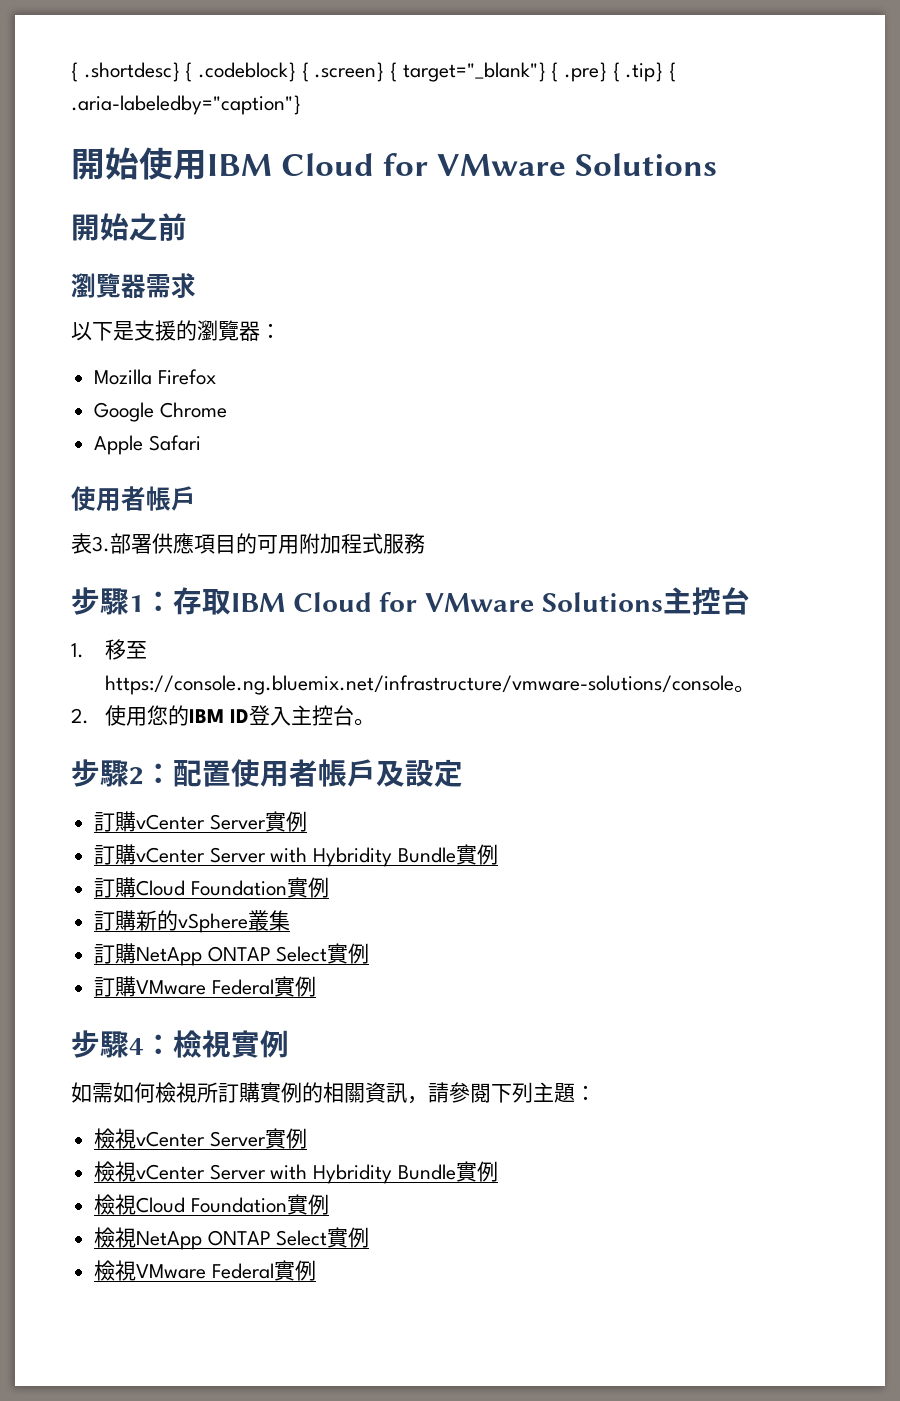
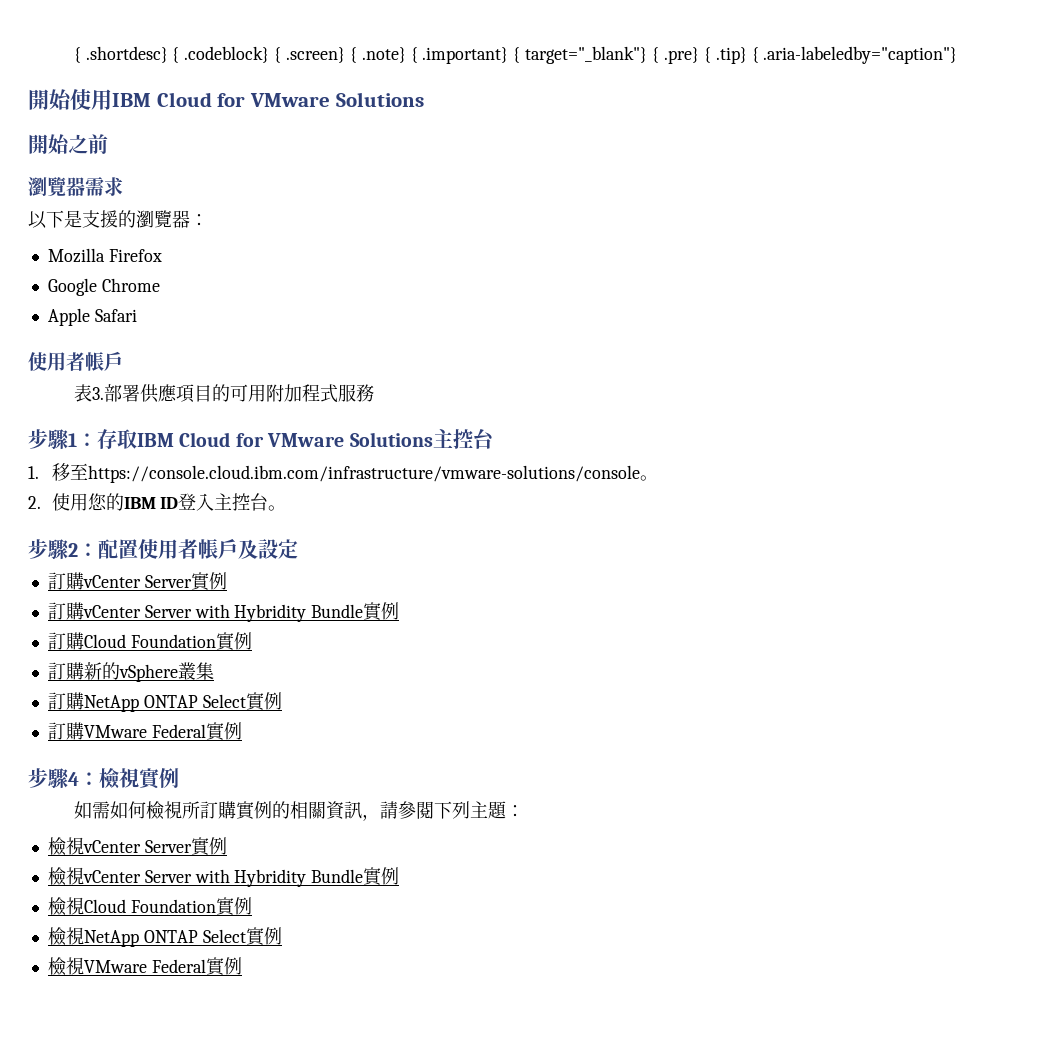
(398, 72) none -> [361,47,521,64] .note} { .important} {
[104,675,734,695] https://console.ng.bluemix.net/infrastructure/vmware-solutions/console -> [87,465,640,483] https://console.cloud.ibm.com/infrastructure/vmware-solutions/console

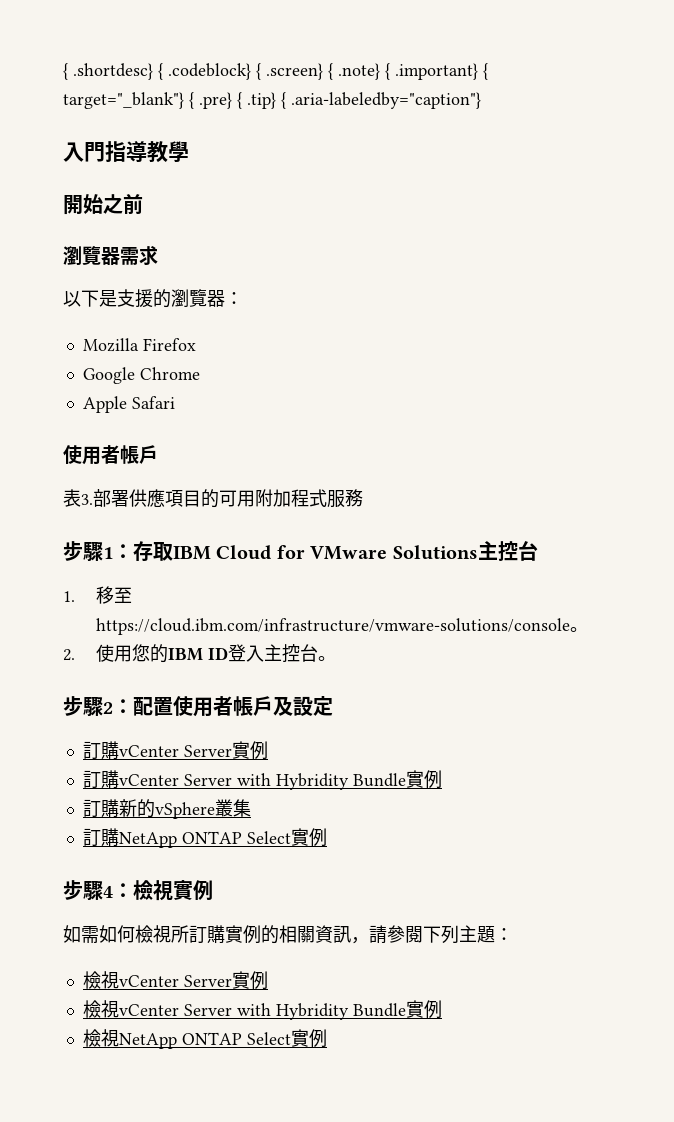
[28,89,424,110] 開始使用IBM Cloud for VMware Solutions -> [63,141,189,163] 入門指導教學
[87,465,640,483] https://console.cloud.ibm.com/infrastructure/vmware-solutions/console -> [96,618,571,635] https://cloud.ibm.com/infrastructure/vmware-solutions/console
[47,632,252,651] // 訂購Cloud Foundation實例 -> (442, 779) none
[47,722,242,741] // 訂購VMware Federal實例 -> (327, 837) none
[47,897,252,916] // 檢視Cloud Foundation實例 -> (442, 1009) none
[47,957,242,976] // 檢視VMware Federal實例 -> (327, 1038) none

